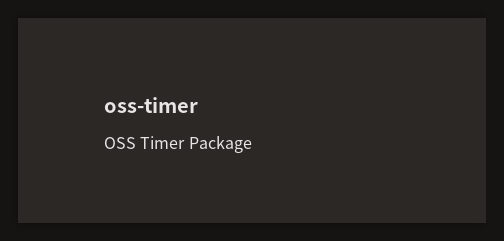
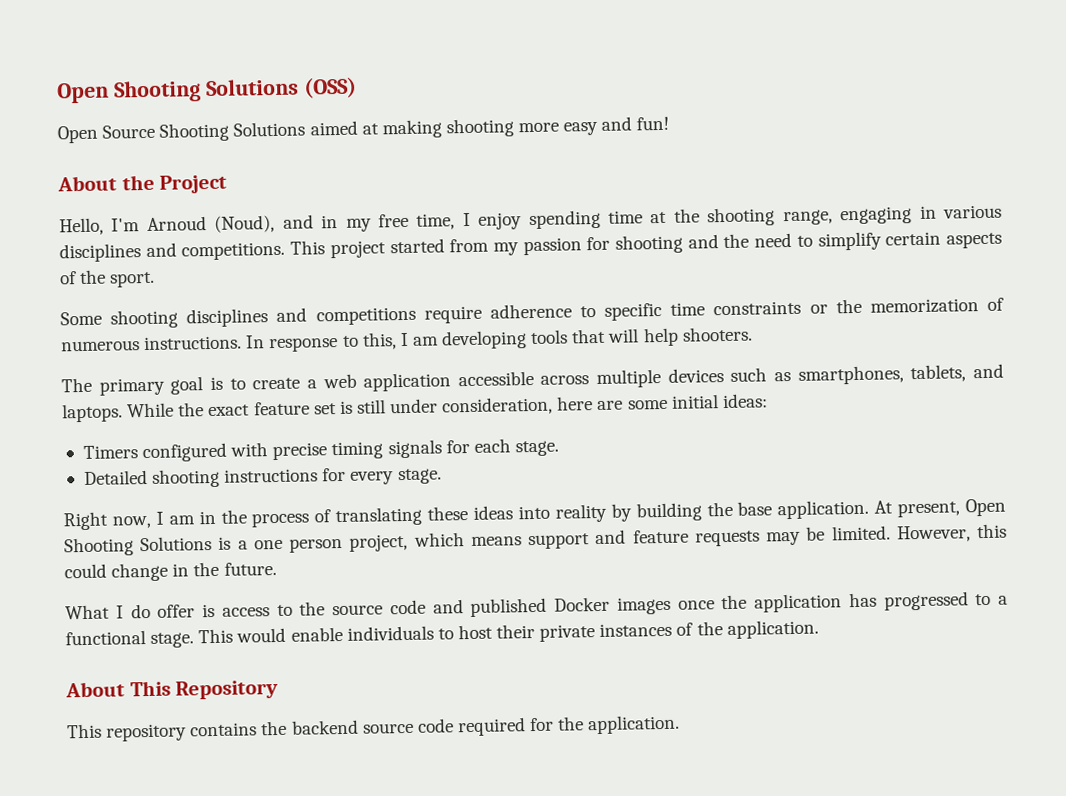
[104,97,198,113] [104,135,252,153] oss-timer // OSS Timer Package -> [57,76,357,104] [57,116,670,144] [57,174,228,194] [59,204,1003,236] [59,231,1003,263] [59,269,156,288] [60,297,1004,329] [61,326,753,353] [61,363,1004,396] [62,393,768,423] [82,438,559,463] [83,467,442,488] [63,498,1006,531] [64,523,1008,557] [64,561,277,582] [65,591,1008,620] [65,619,819,648] [65,679,279,700] [67,714,681,742] Open Shooting Solutions (OSS) // Open Source Shooting Solutions aimed at making shooting more easy and fun! // About the Project // Hello, I'm Arnoud (Noud), and in my free time, I enjoy spending time at the shooting range, engaging in various disciplines and competitions. This project started from my passion for shooting and the need to simplify certain aspects of the sport. // Some shooting disciplines and competitions require adherence to specific time constraints or the memorization of numerous instructions. In response to this, I am developing tools that will help shooters. // The primary goal is to create a web application accessible across multiple devices such as smartphones, tablets, and laptops. While the exact feature set is still under consideration, here are some initial ideas: // Timers configured with precise timing signals for each stage. // Detailed shooting instructions for every stage. // Right now, I am in the process of translating these ideas into reality by building the base application. At present, Open Shooting Solutions is a one person project, which means support and feature requests may be limited. However, this could change in the future. // What I do offer is access to the source code and published Docker images once the application has progressed to a functional stage. This would enable individuals to host their private instances of the application. // About This Repository // This repository contains the backend source code required for the application.

